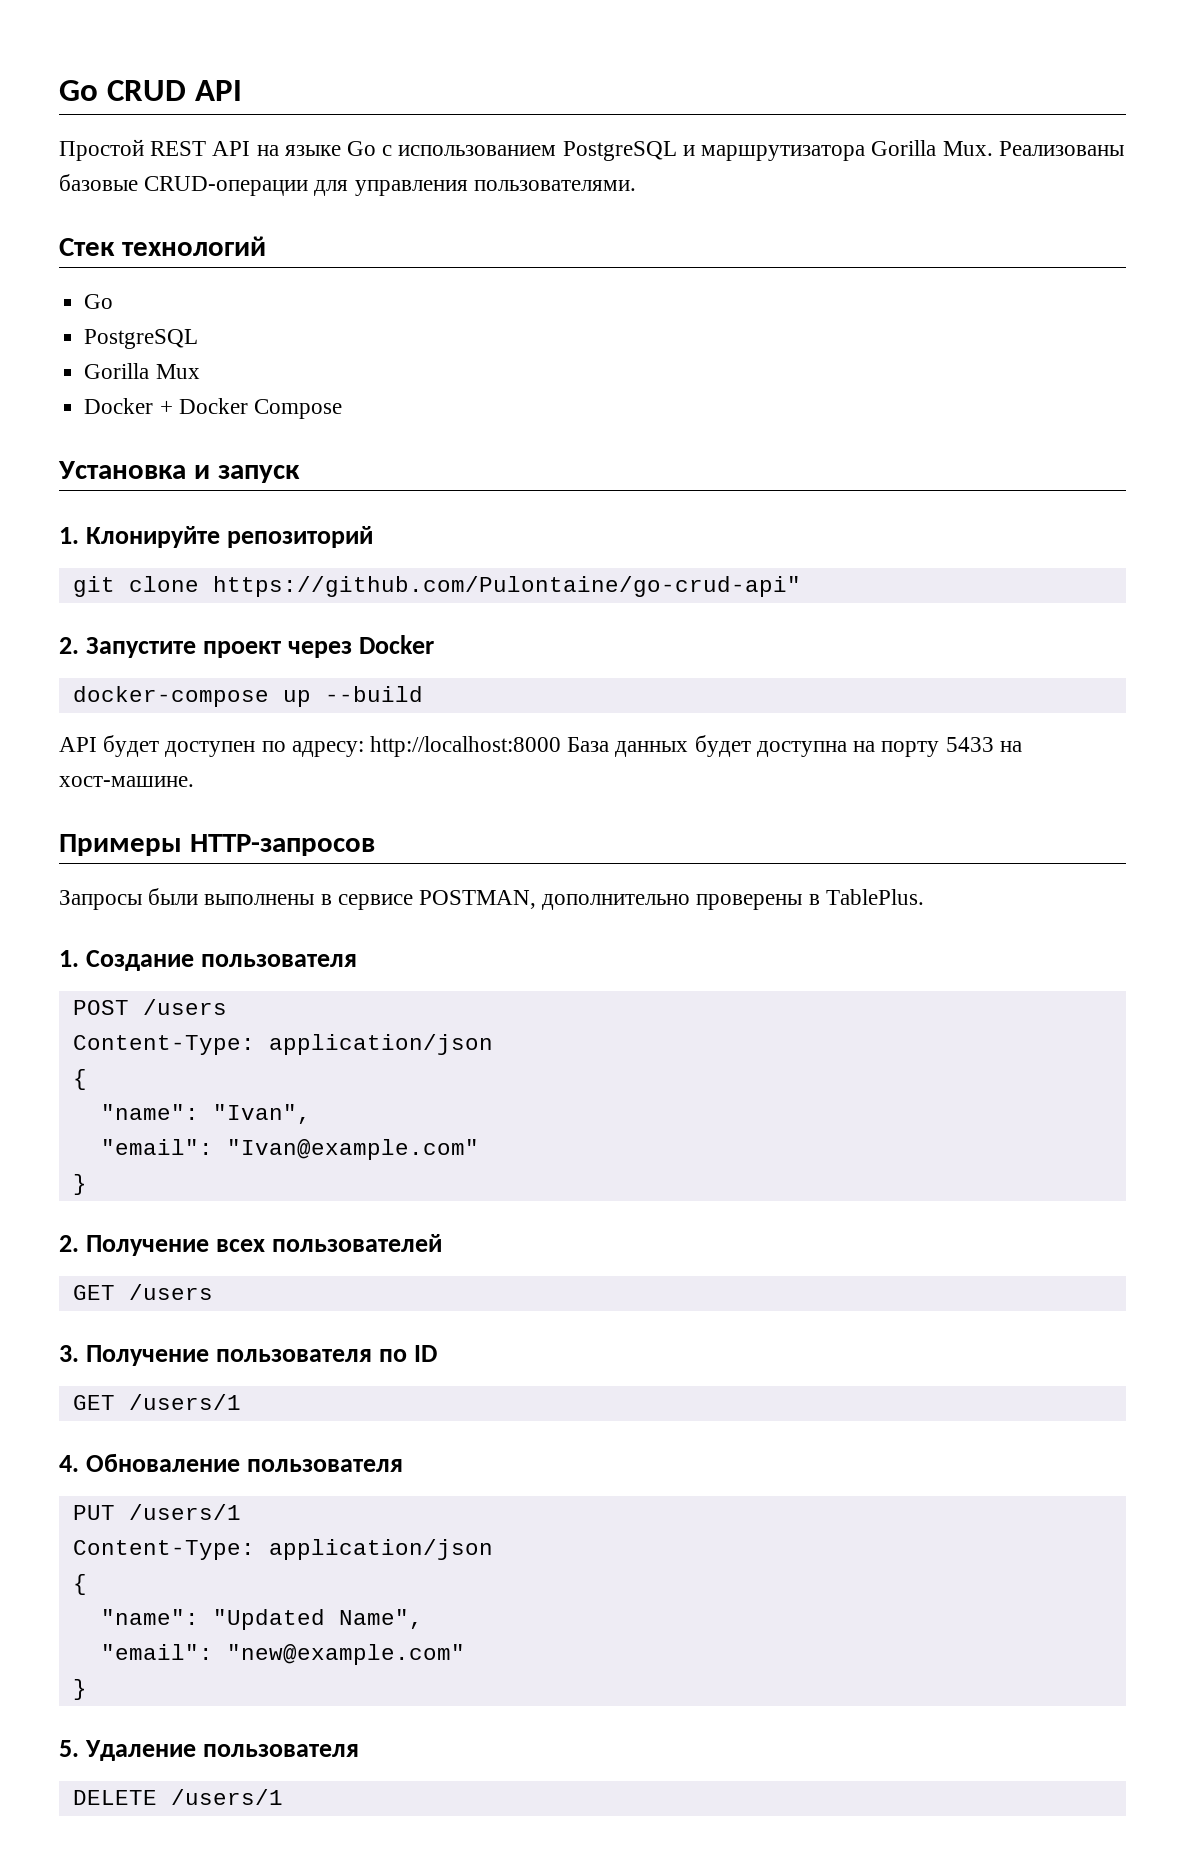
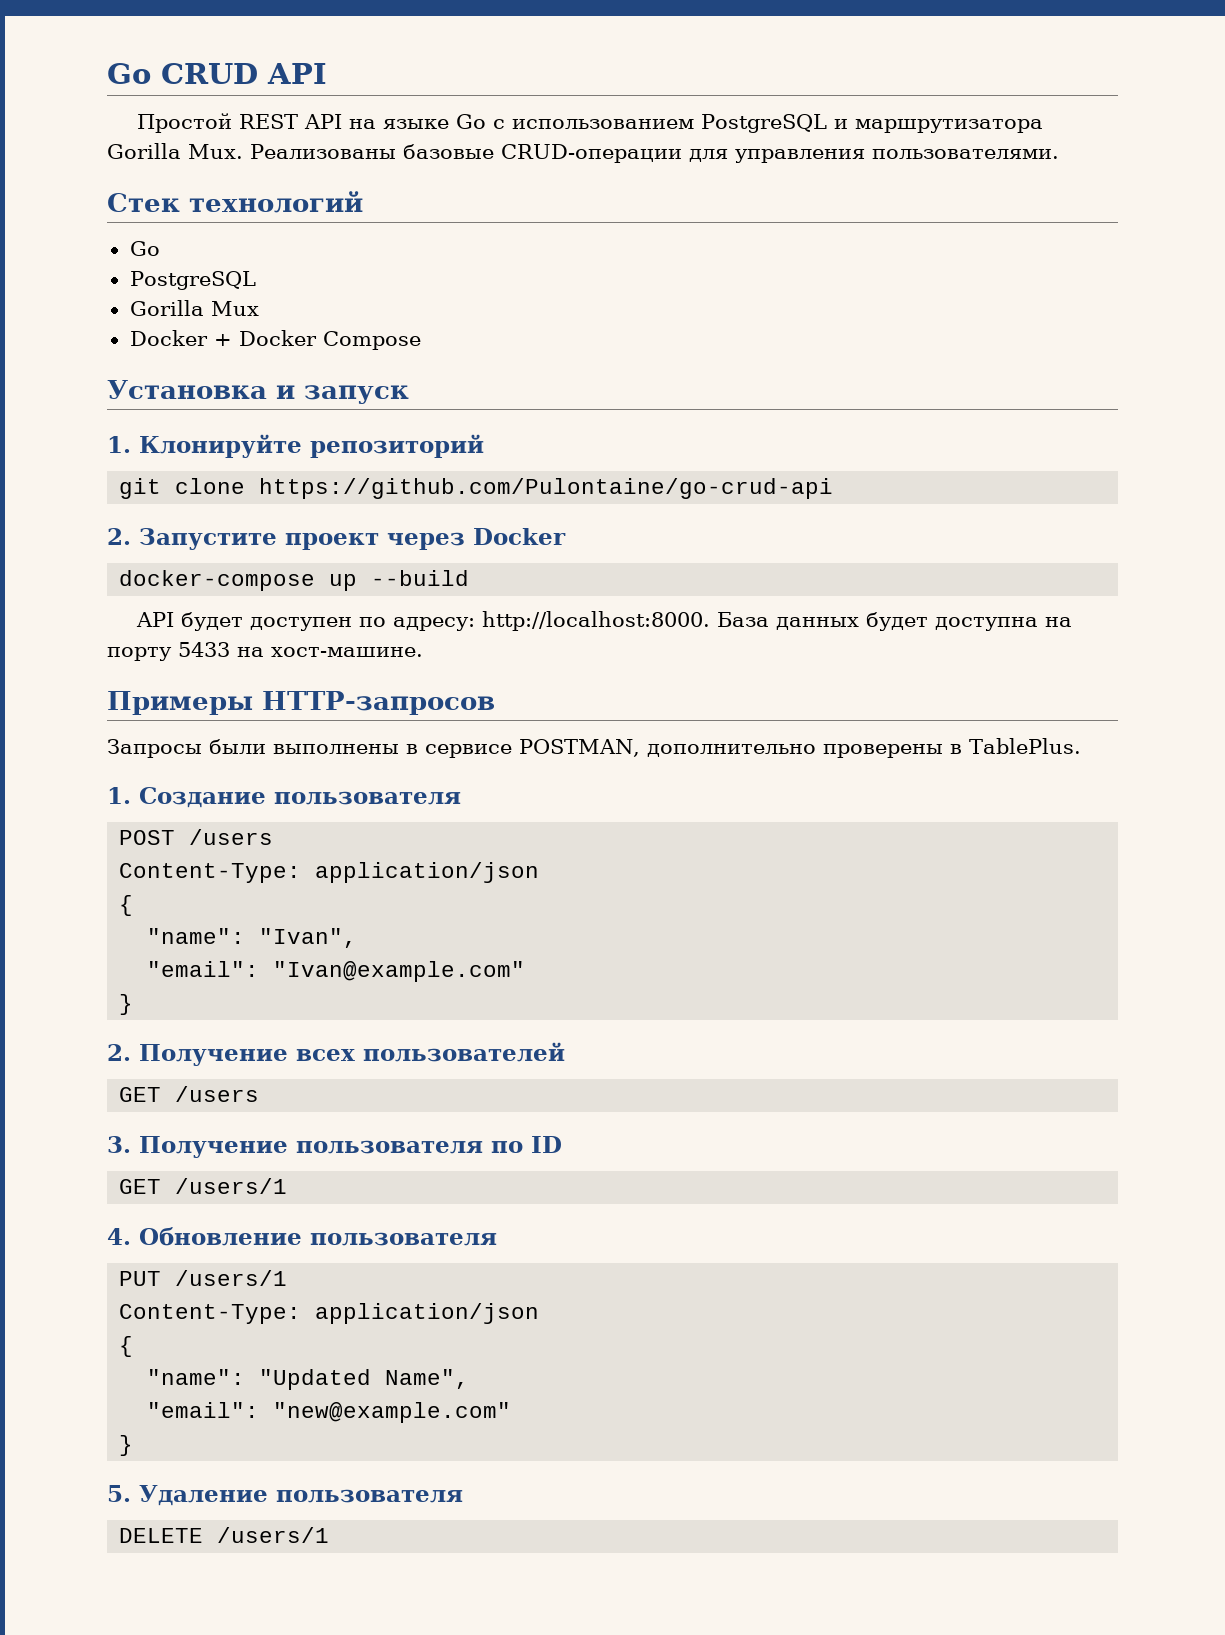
[212,576,801,597] https://github.com/Pulontaine/go-crud-api" -> [259,478,834,499] https://github.com/Pulontaine/go-crud-api
[370,736,562,757] http://localhost:8000 -> [481,611,710,631] http://localhost:8000.
[86,1453,241,1472] Обноваление -> [139,1227,302,1246] Обновление

